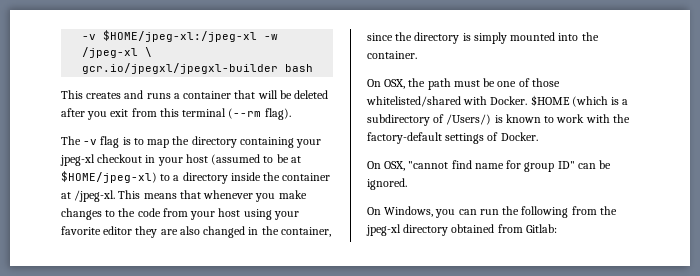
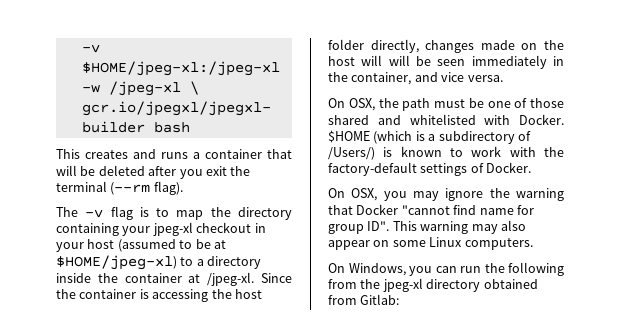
[131,108,179,117] from this -> [230,166,251,176] the
[118,190,307,202] [61,208,299,220] [61,226,331,238] [367,32,599,44] [367,51,417,59] This means that whenever you make changes to the code from your host using your favorite editor they are also changed in the container, since the directory is simply mounted into the container. -> [261,273,292,283] [56,289,262,302] [328,39,564,53] [328,55,564,69] [328,72,503,85] Since the container is accessing the host folder directly, changes made on the host will will be seen immediately in the container, and vice versa.
[366,96,461,107] whitelisted/shared -> [328,114,476,125] shared and whitelisted
(406, 166) none -> [383,188,564,201] [328,204,399,215] you may ignore the warning that Docker
[557,160,612,169] [367,178,407,190] ID" can be ignored. -> [367,220,526,234] [328,237,533,250] ID". This warning may also appear on some Linux computers.

